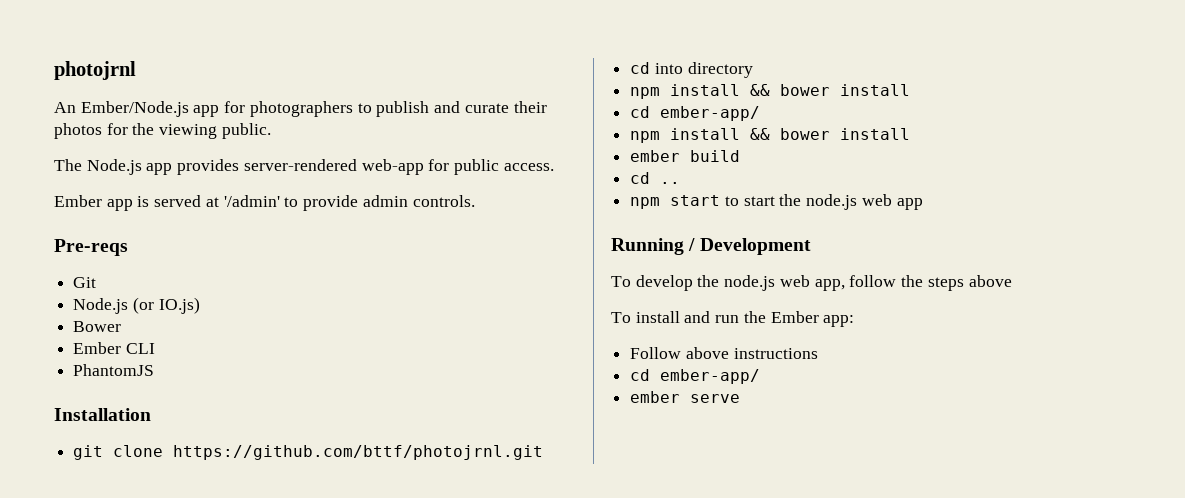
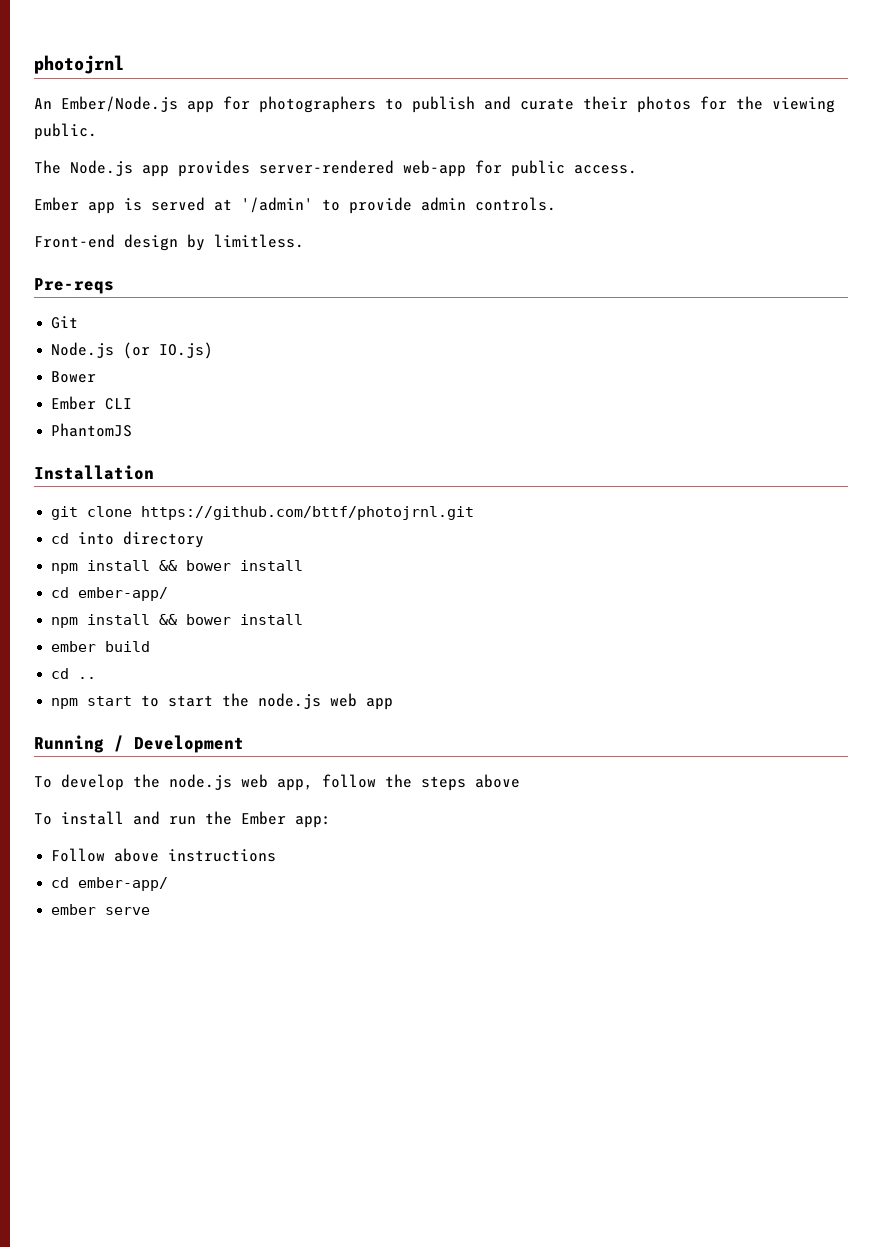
(475, 201) none -> [34,234,304,251] // Front-end design by limitless.

